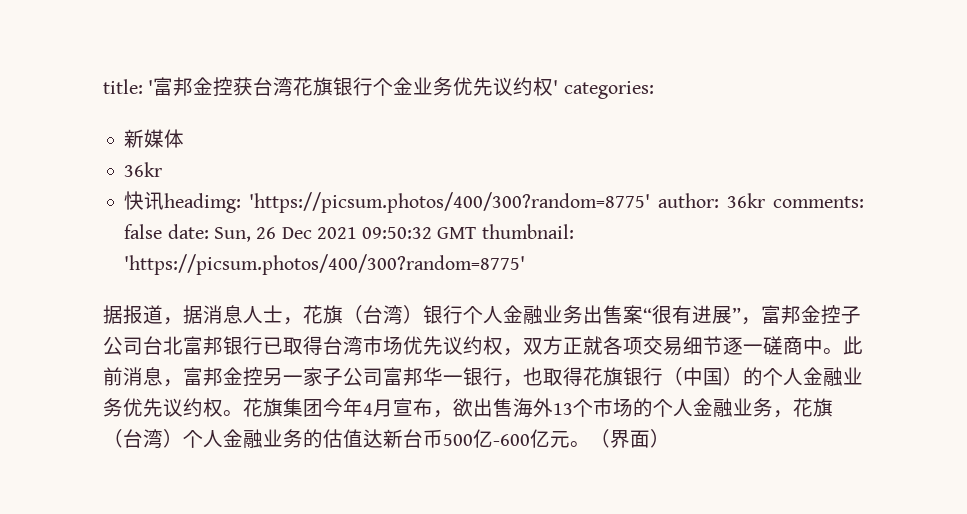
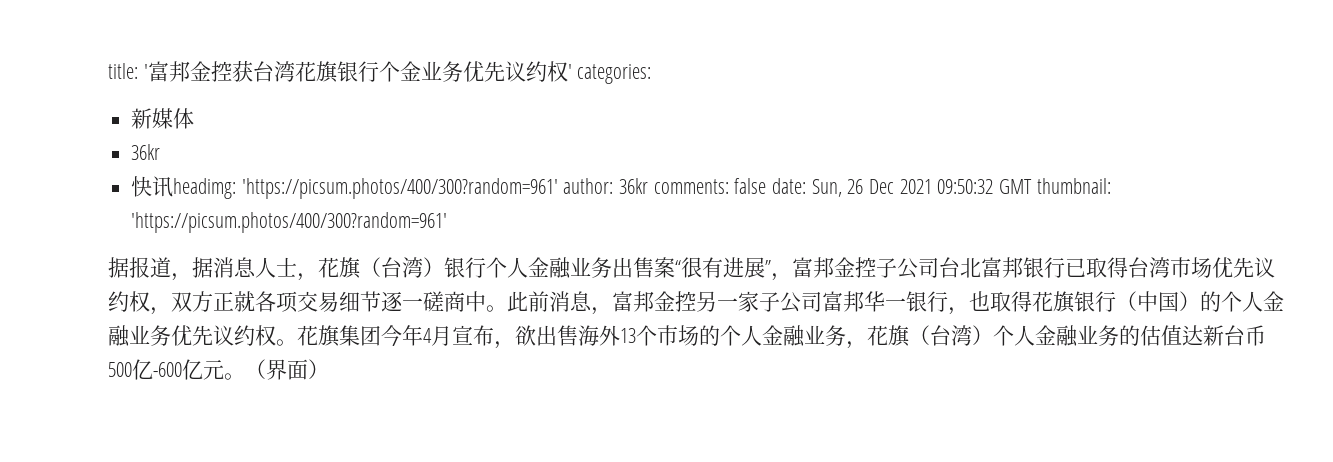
[249,192,651,213] 'https://picsum.photos/400/300?random=8775' -> [241,178,558,199] 'https://picsum.photos/400/300?random=961'
[124,254,526,275] 'https://picsum.photos/400/300?random=8775' -> [131,212,448,233] 'https://picsum.photos/400/300?random=961'

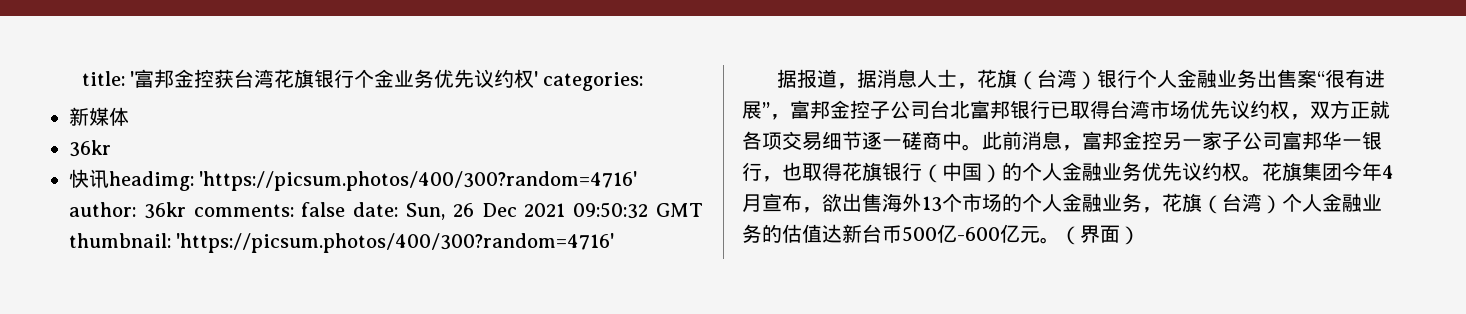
[241,178,558,199] 'https://picsum.photos/400/300?random=961' -> [199,171,638,191] 'https://picsum.photos/400/300?random=4716'
[131,212,448,233] 'https://picsum.photos/400/300?random=961' -> [176,233,615,253] 'https://picsum.photos/400/300?random=4716'

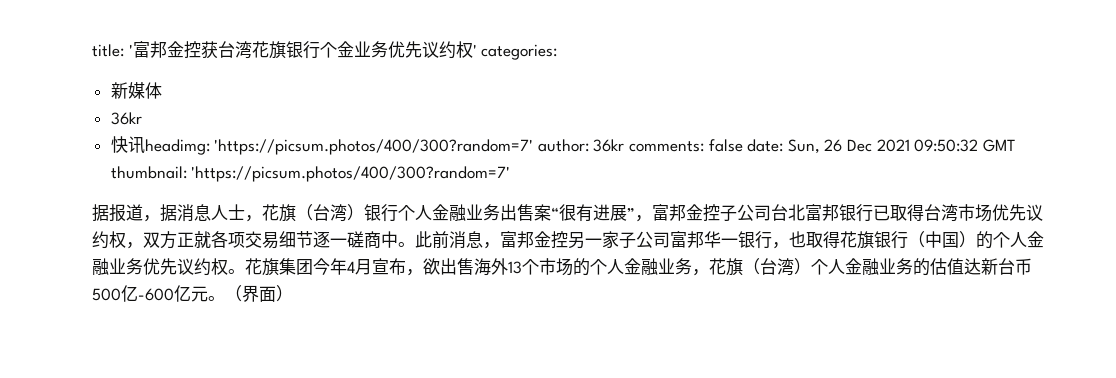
[199,171,638,191] 'https://picsum.photos/400/300?random=4716' -> [214,139,534,155] 'https://picsum.photos/400/300?random=7'
[176,233,615,253] 'https://picsum.photos/400/300?random=4716' -> [191,166,511,182] 'https://picsum.photos/400/300?random=7'

